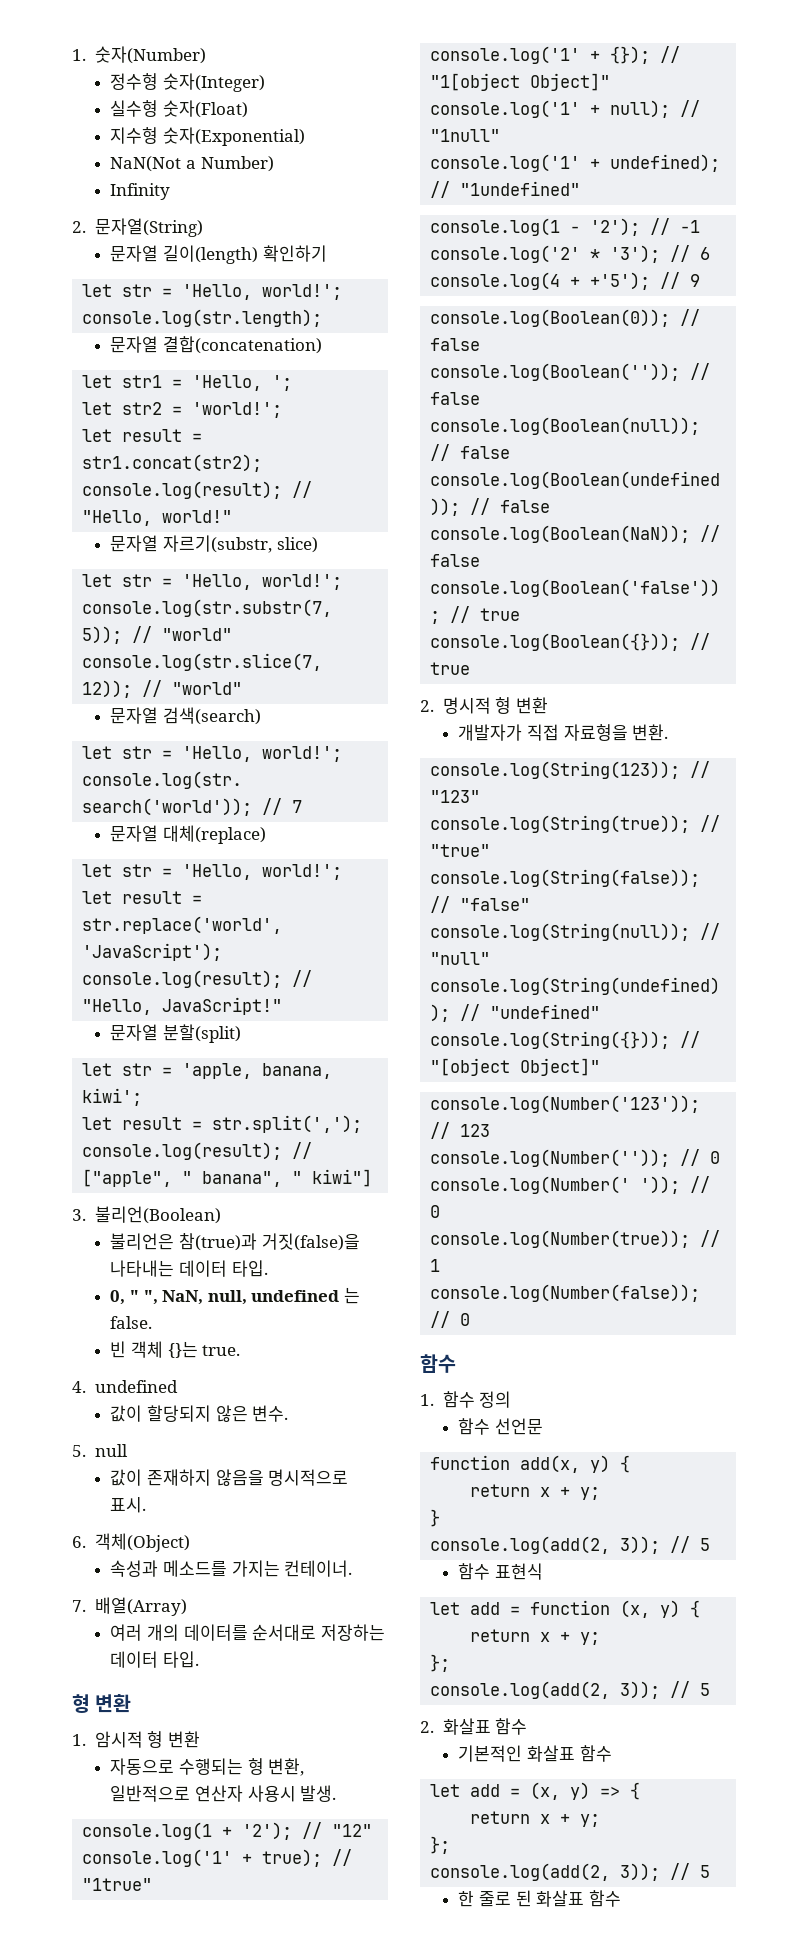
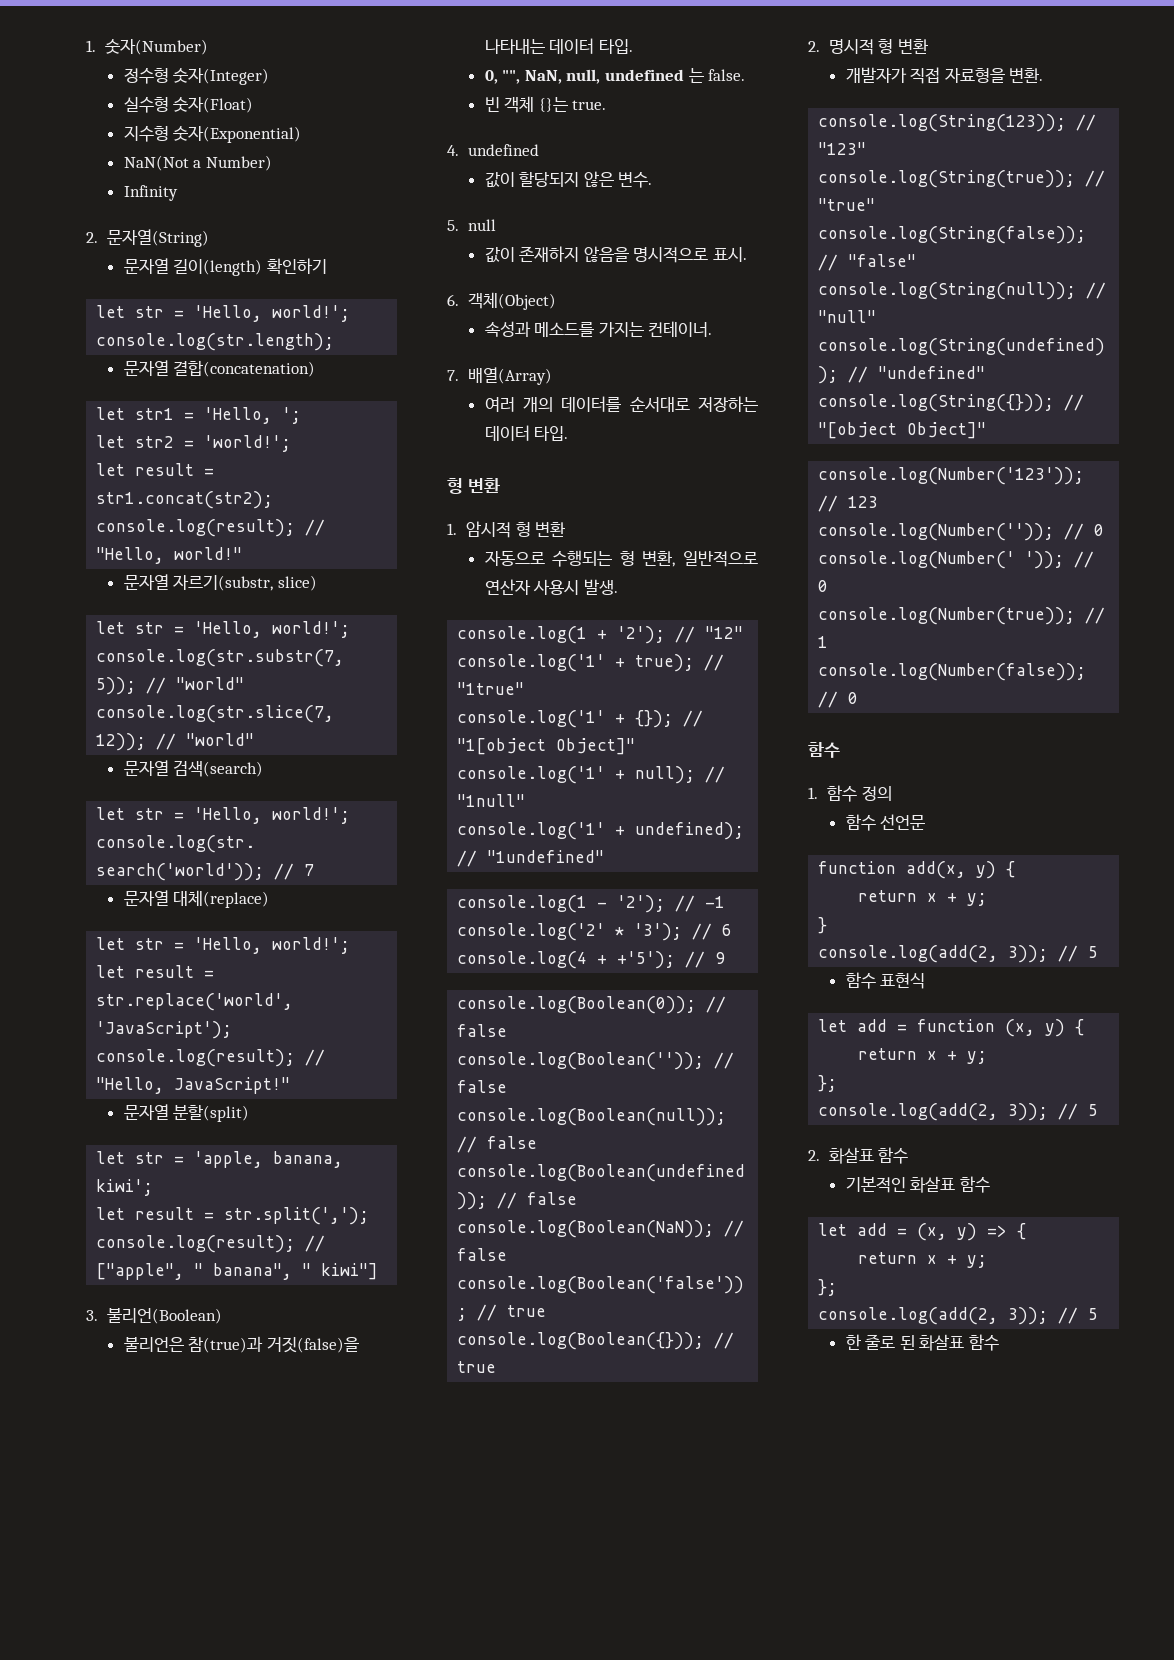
[129,1290,158,1305] " ", -> [502,70,521,84] "",

